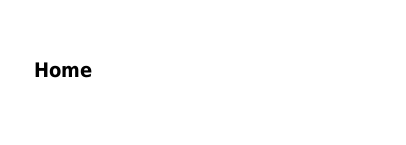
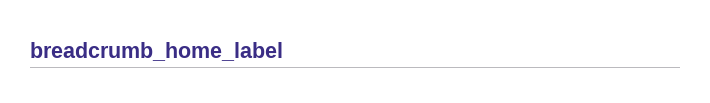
[34,62,92,78] Home -> [30,42,283,61] breadcrumb_home_label

